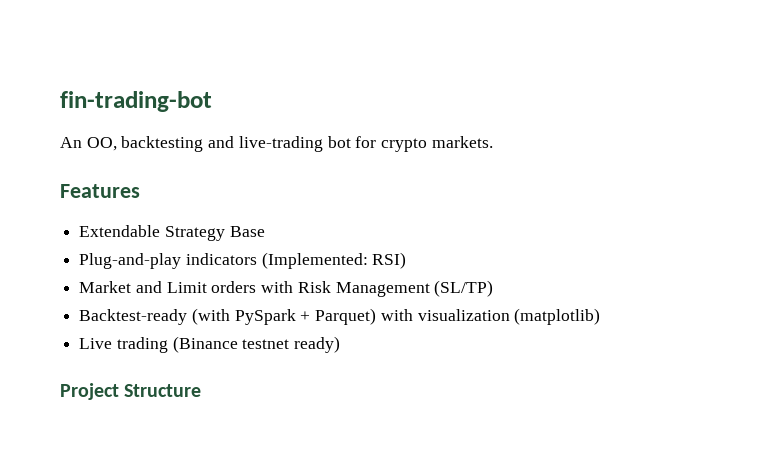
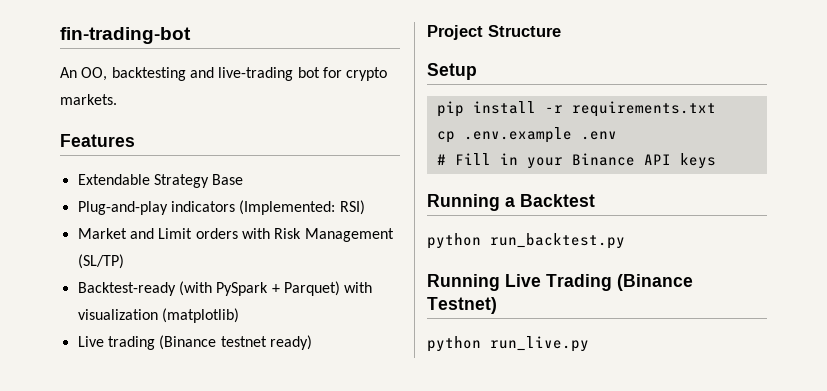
(202, 390) none -> [427,63,477,80] [436,101,716,117] [436,127,617,143] [436,153,716,169] [427,194,595,211] [427,233,625,249] [427,274,693,291] [427,297,497,314] [427,336,589,352] // Setup // pip install -r requirements.txt // cp .env.example .env // # Fill in your Binance API keys // Running a Backtest // python run_backtest.py // Running Live Trading (Binance Testnet) // python run_live.py

